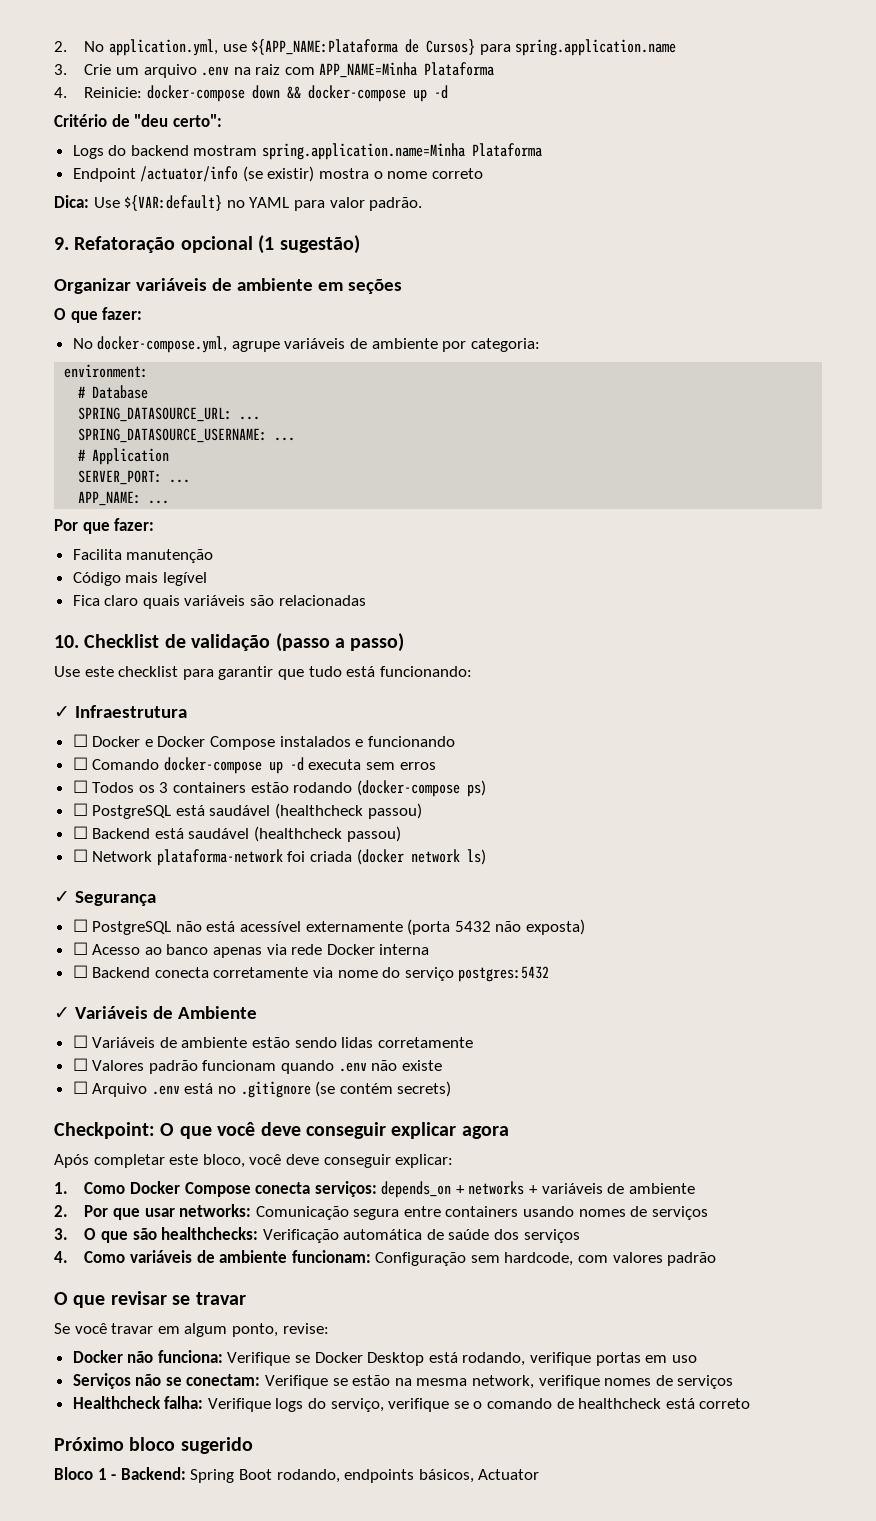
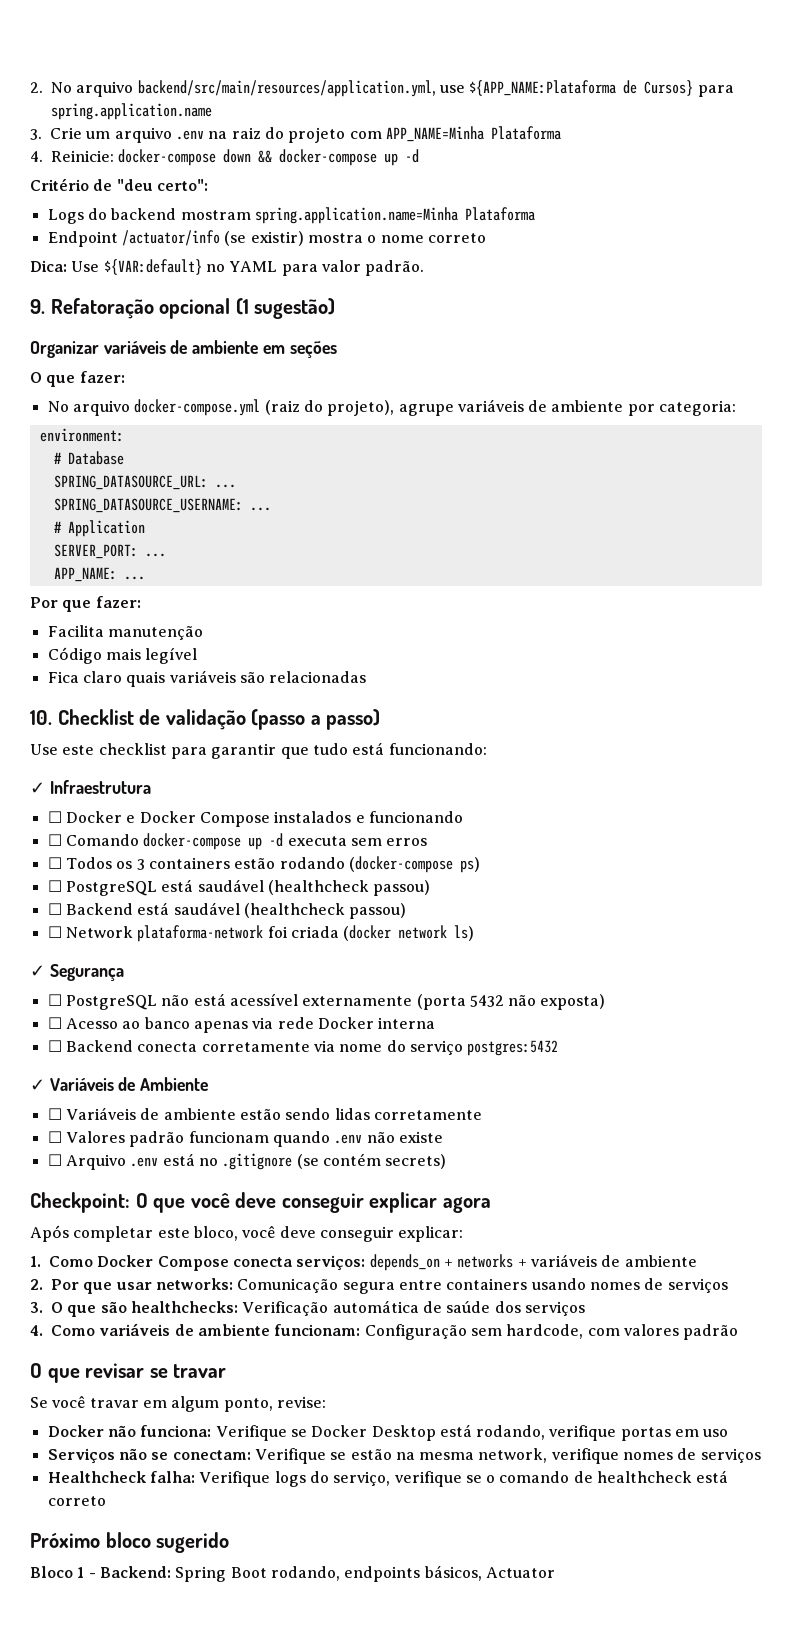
[108,39,218,56] application.yml, -> [76,80,436,97] arquivo backend/src/main/resources/application.yml,
(281, 69) none -> [264,127,346,143] do projeto
[97,336,228,353] docker-compose.yml, -> [72,399,395,416] arquivo docker-compose.yml (raiz do projeto),

